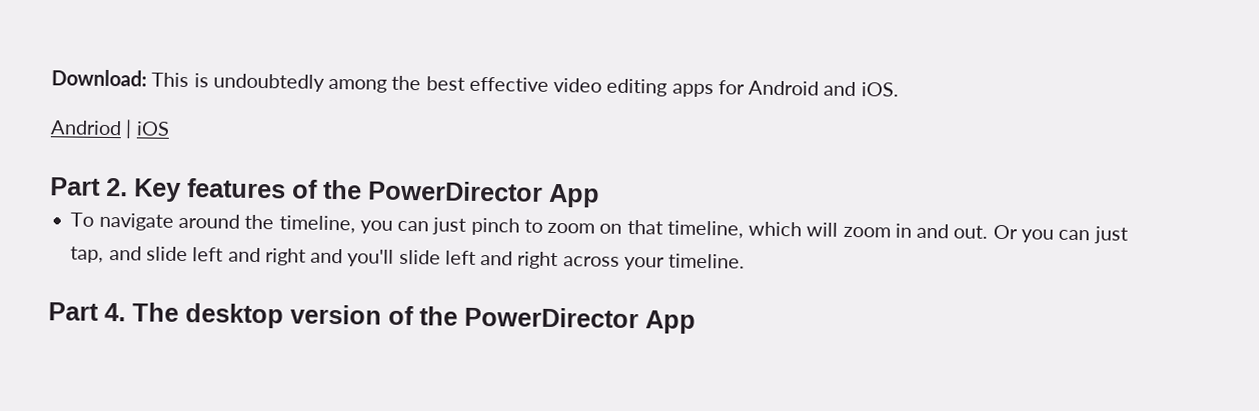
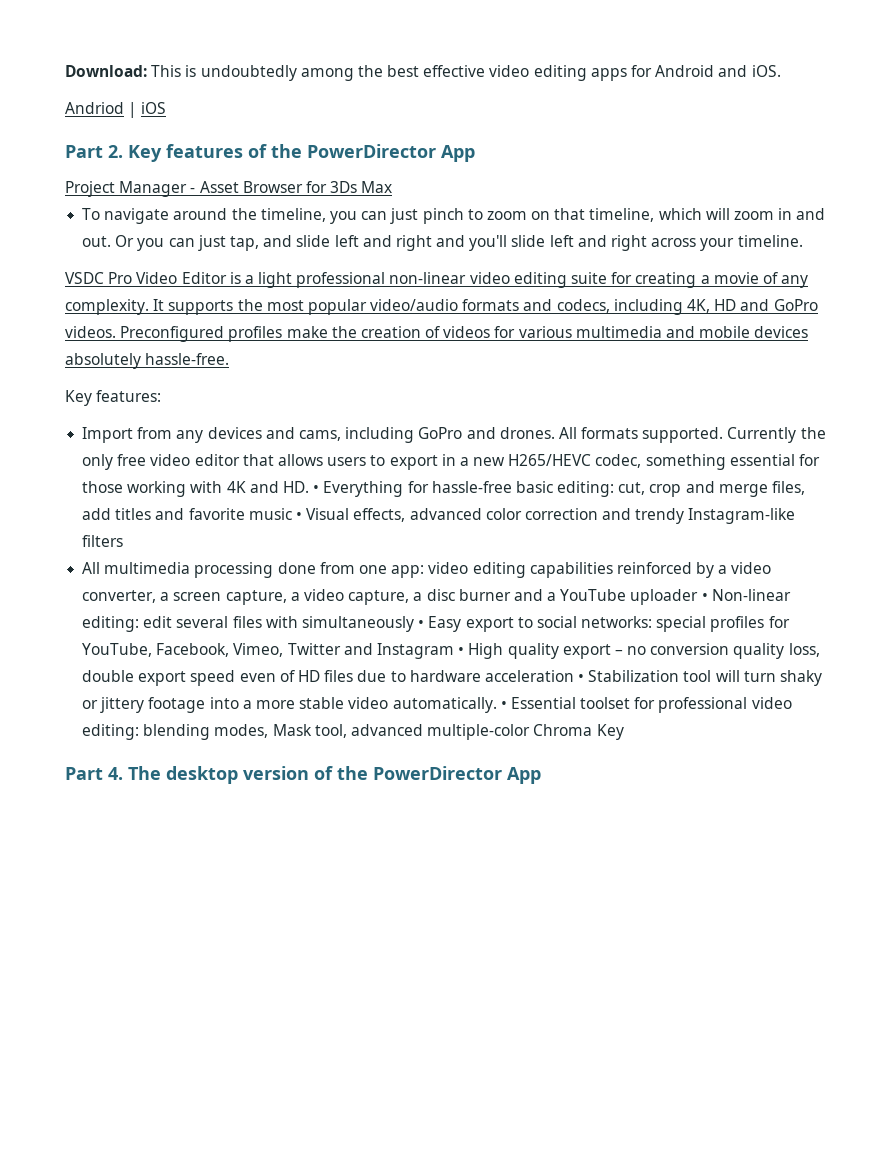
(600, 195) none -> [65,181,393,197] // Project Manager - Asset Browser for 3Ds Max
(746, 261) none -> [65,272,809,288] [65,299,818,315] [65,326,809,342] [65,353,230,369] [65,390,162,406] [82,427,826,443] [82,454,821,470] [82,481,806,497] [82,508,796,524] [82,535,124,547] [82,562,772,578] [82,589,791,605] [82,616,790,632] [82,643,820,659] [82,670,823,686] [82,697,792,713] [82,724,624,740] // VSDC Pro Video Editor is a light professional non-linear video editing suite for creating a movie of any complexity. It supports the most popular video/audio formats and codecs, including 4K, HD and GoPro videos. Preconfigured profiles make the creation of videos for various multimedia and mobile devices absolutely hassle-free. // Key features: // Import from any devices and cams, including GoPro and drones. All formats supported. Сurrently the only free video editor that allows users to export in a new H265/HEVC codec, something essential for those working with 4K and HD. • Everything for hassle-free basic editing: cut, crop and merge files, add titles and favorite music • Visual effects, advanced color correction and trendy Instagram-like filters // All multimedia processing done from one app: video editing capabilities reinforced by a video converter, a screen capture, a video capture, a disc burner and a YouTube uploader • Non-linear editing: edit several files with simultaneously • Easy export to social networks: special profiles for YouTube, Facebook, Vimeo, Twitter and Instagram • High quality export – no conversion quality loss, double export speed even of HD files due to hardware acceleration • Stabilization tool will turn shaky or jittery footage into a more stable video automatically. • Essential toolset for professional video editing: blending modes, Mask tool, advanced multiple-color Chroma Key

